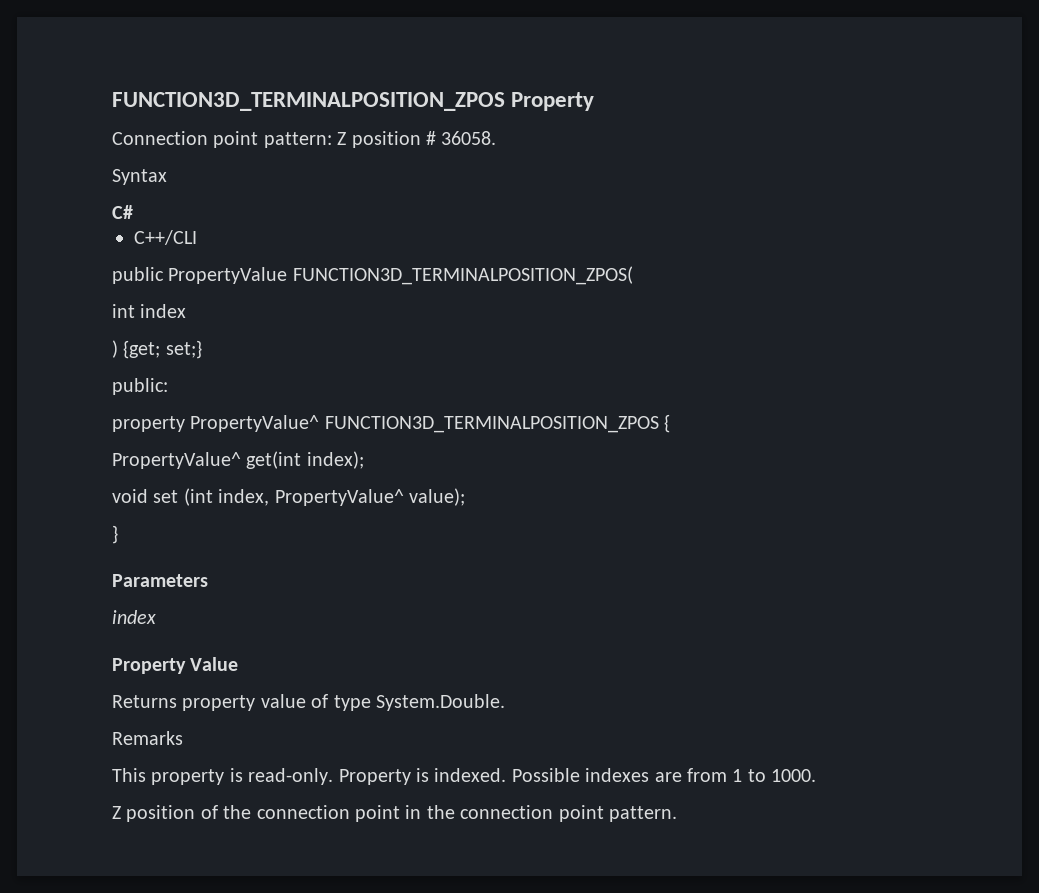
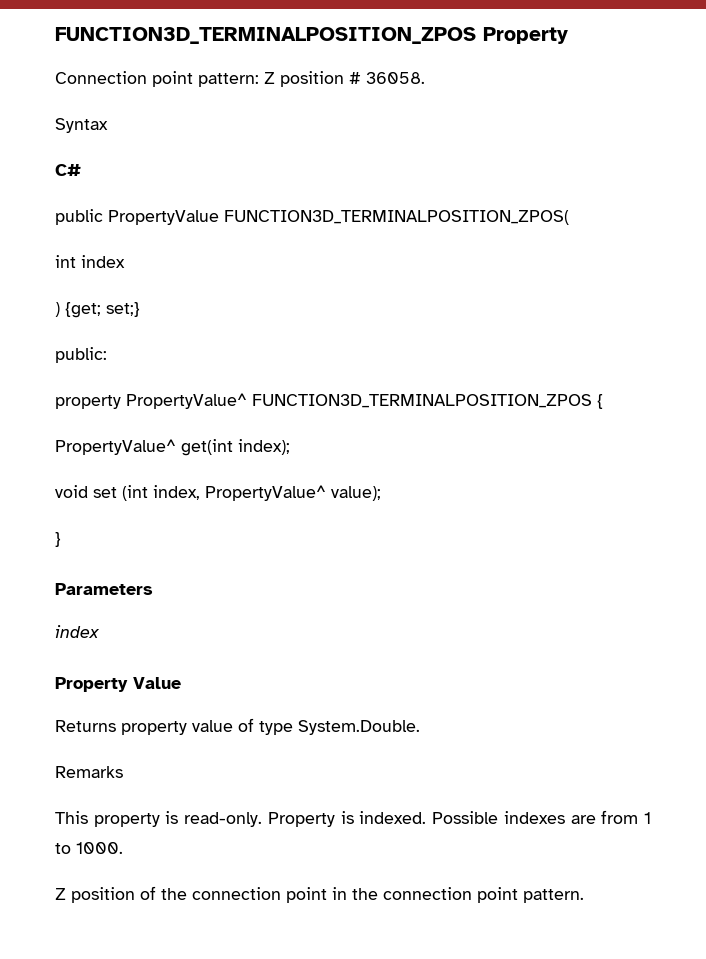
[134,230,197,245] // C++/CLI -> (81, 170) none

